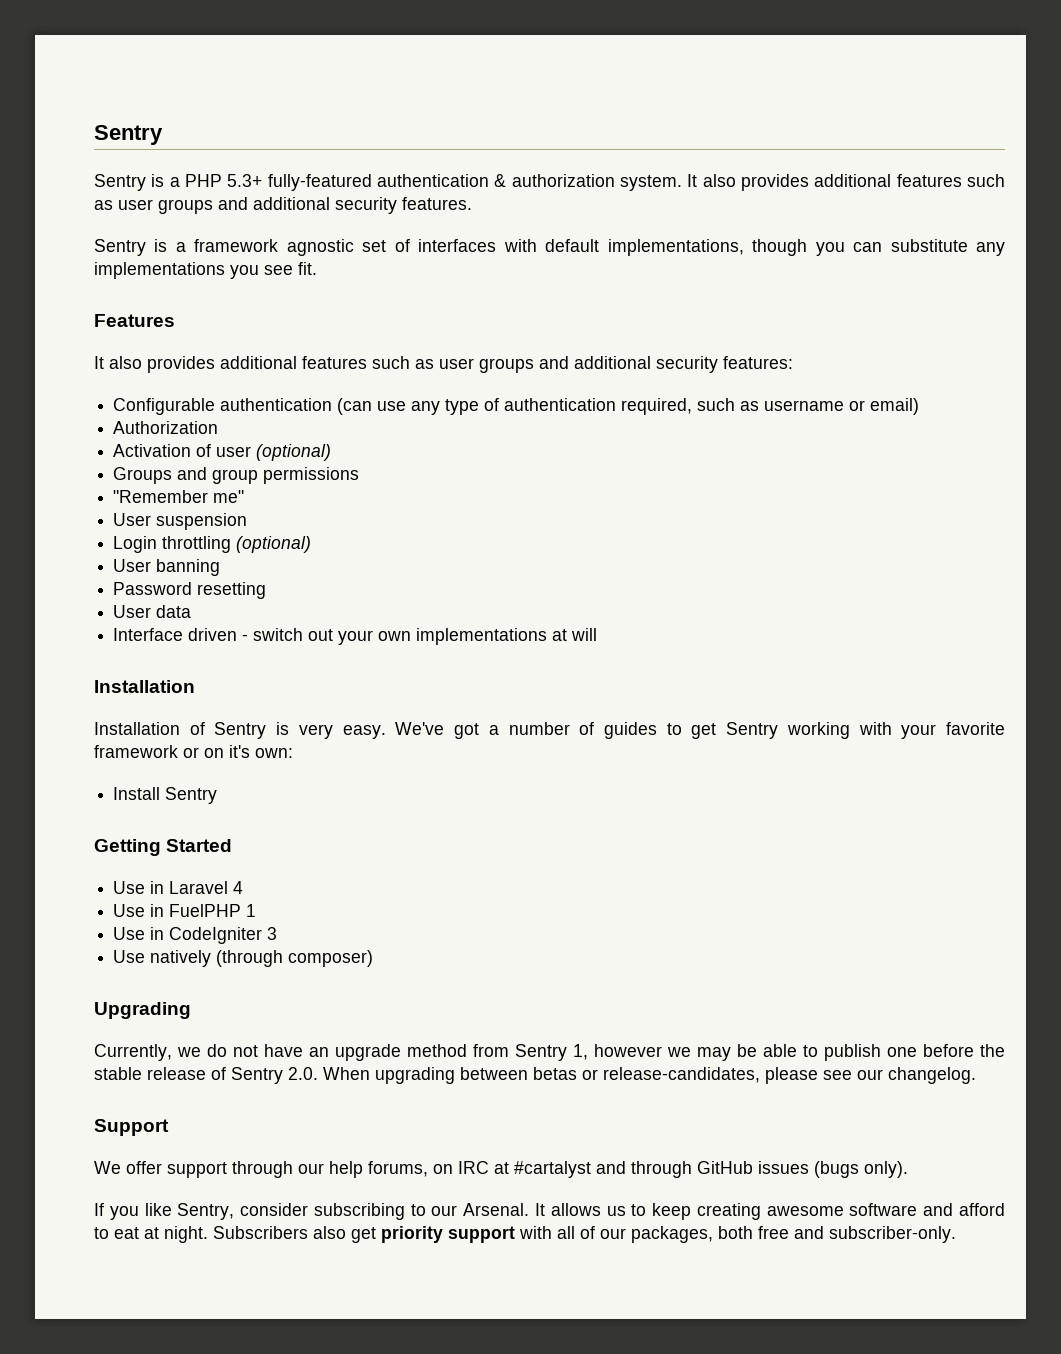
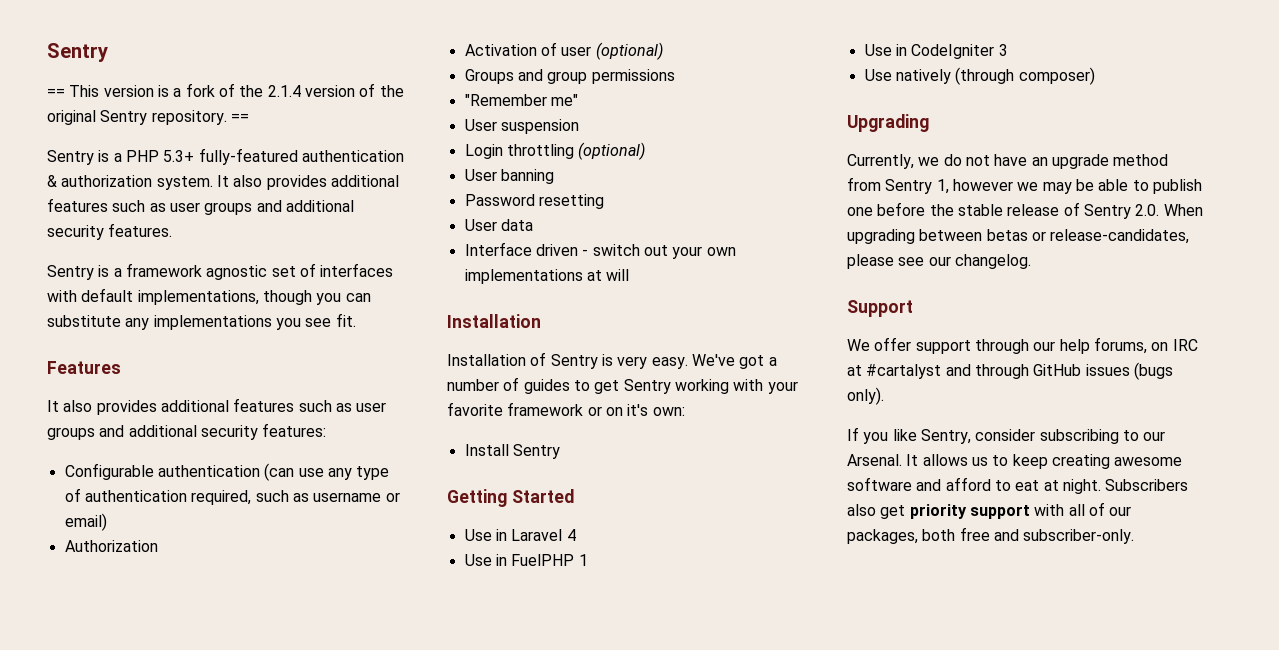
[94,125,163,145] Sentry -> [47,43,108,62] [47,83,404,97] [47,110,249,125] Sentry // == This version is a fork of the 2.1.4 version of the original Sentry repository. ==

